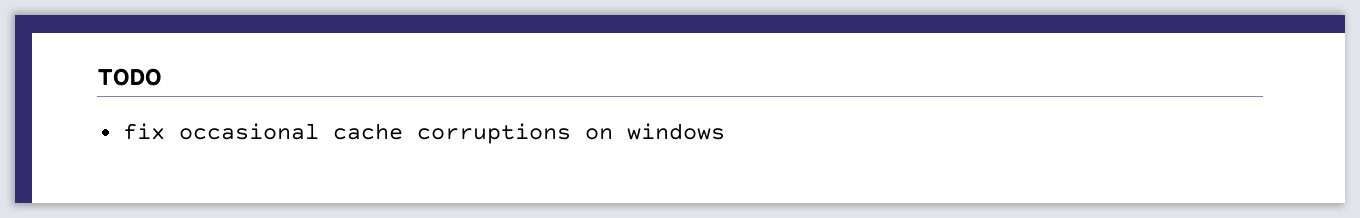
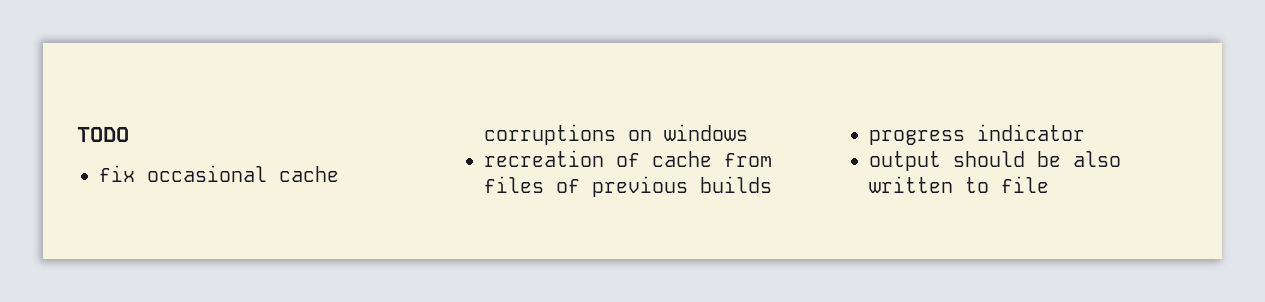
(725, 131) none -> [484,150,772,167] [484,176,772,197] [869,124,1085,145] [869,151,1121,171] [869,176,1049,193] // recreation of cache from files of previous builds // progress indicator // output should be also written to file

